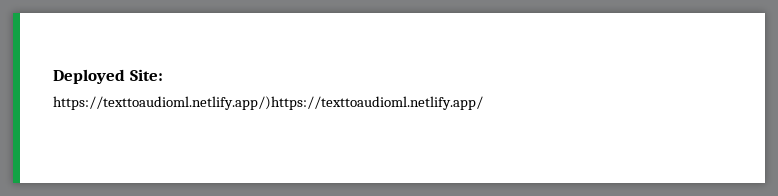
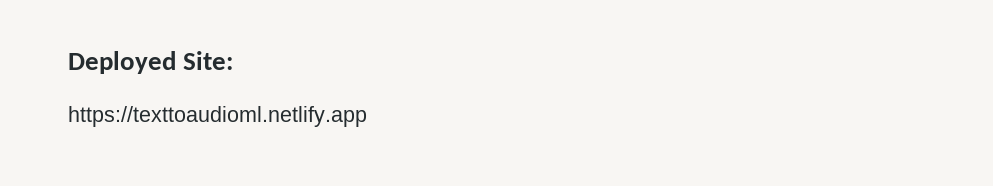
[53,96,483,110] https://texttoaudioml.netlify.app/)https://texttoaudioml.netlify.app/ -> [68,106,367,127] https://texttoaudioml.netlify.app

